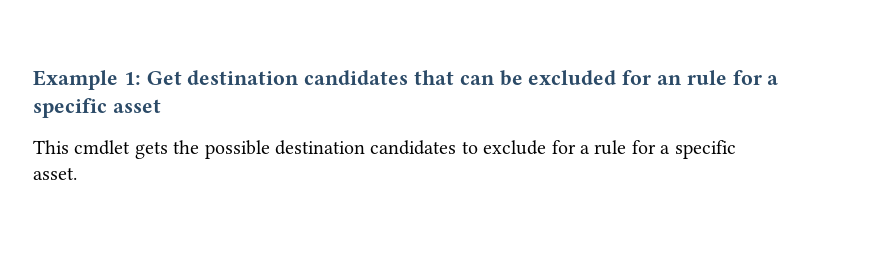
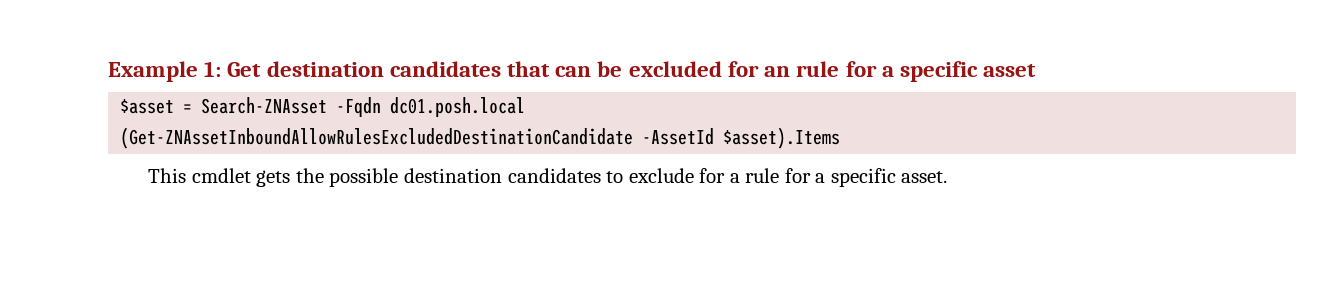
(161, 106) none -> [120,97,526,117] [120,127,841,149] // $asset = Search-ZNAsset -Fqdn dc01.posh.local // (Get-ZNAssetInboundAllowRulesExcludedDestinationCandidate -AssetId $asset).Items

